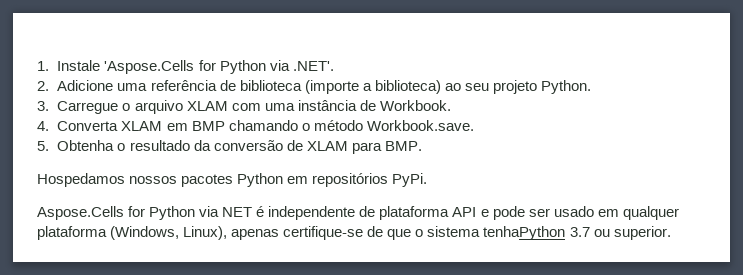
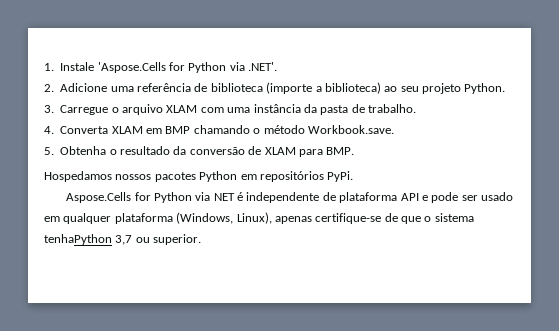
[359,100,451,111] de Workbook. -> [303,104,416,115] da pasta de trabalho.
[569,227,590,237] 3.7 -> [115,235,133,245] 3,7

